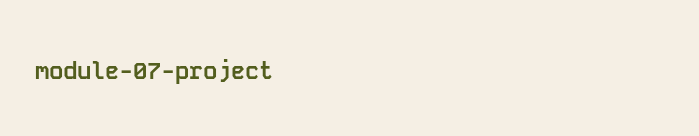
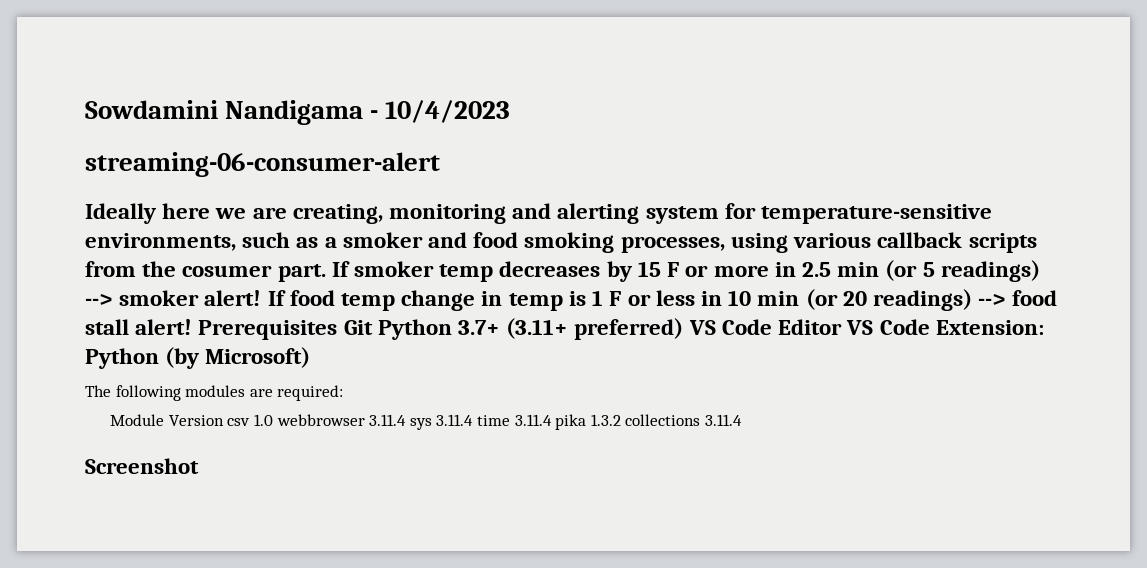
[35,59,273,84] module-07-project -> [85,100,511,125] [85,152,440,177] [85,203,993,224] [85,232,1037,253] [85,260,1040,282] [85,289,1058,311] [85,318,1044,340] [85,347,311,369] [85,385,344,401] [110,414,742,430] [85,458,199,474] Sowdamini Nandigama - 10/4/2023 // streaming-06-consumer-alert // Ideally here we are creating, monitoring and alerting system for temperature-sensitive environments, such as a smoker and food smoking processes, using various callback scripts from the cosumer part. If smoker temp decreases by 15 F or more in 2.5 min (or 5 readings) --> smoker alert! If food temp change in temp is 1 F or less in 10 min (or 20 readings) --> food stall alert! Prerequisites Git Python 3.7+ (3.11+ preferred) VS Code Editor VS Code Extension: Python (by Microsoft) // The following modules are required: // Module Version csv 1.0 webbrowser 3.11.4 sys 3.11.4 time 3.11.4 pika 1.3.2 collections 3.11.4 // Screenshot

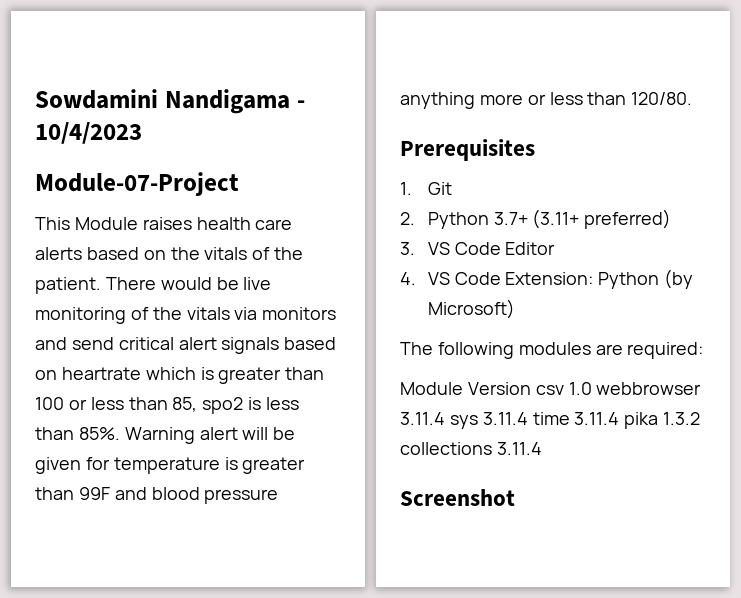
[85,152,440,177] [85,203,993,224] [85,232,1037,253] [85,260,1040,282] [85,289,1058,311] [85,319,193,335] streaming-06-consumer-alert // Ideally here we are creating, monitoring and alerting system for temperature-sensitive environments, such as a smoker and food smoking processes, using various callback scripts from the cosumer part. If smoker temp decreases by 15 F or more in 2.5 min (or 5 readings) --> smoker alert! If food temp change in temp is 1 F or less in 10 min (or 20 readings) --> food stall alert! -> [35,172,239,196] [35,217,293,230] [35,247,304,260] [35,277,272,294] [35,307,337,324] [35,337,337,354] [35,367,325,384] [35,397,300,414] [35,427,296,444] [35,457,306,474] [35,487,279,504] [400,92,693,109] Module-07-Project // This Module raises health care alerts based on the vitals of the patient. There would be live monitoring of the vitals via monitors and send critical alert signals based on heartrate which is greater than 100 or less than 85, spo2 is less than 85%. Warning alert will be given for temperature is greater than 99F and blood pressure anything more or less than 120/80. //
(338, 330) none -> [400,182,412,195] // 1.
(373, 327) none -> [400,212,415,225] // 2.
(684, 329) none -> [400,242,415,255] // 3.
(843, 327) none -> [400,272,416,285] // 4.

